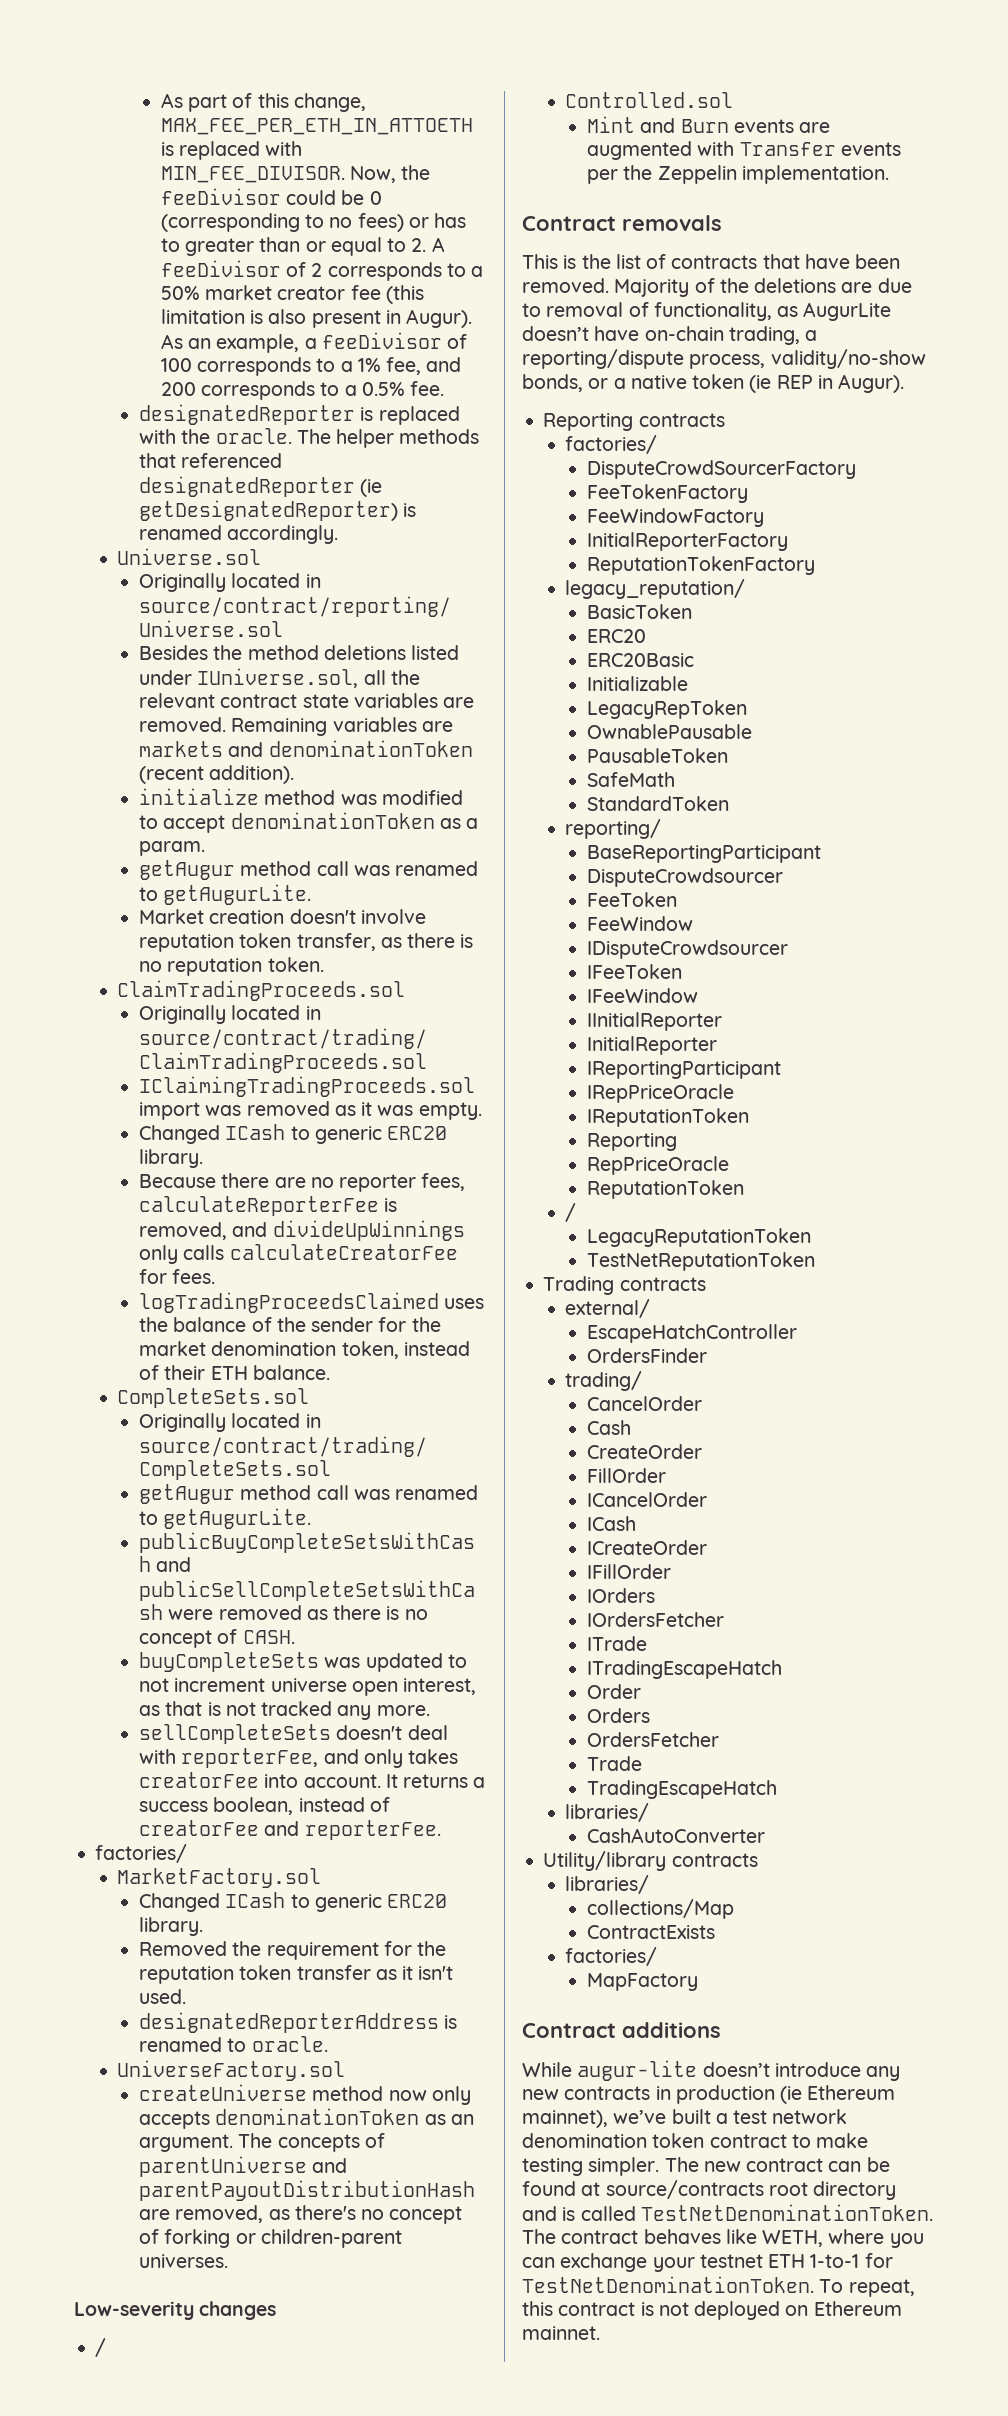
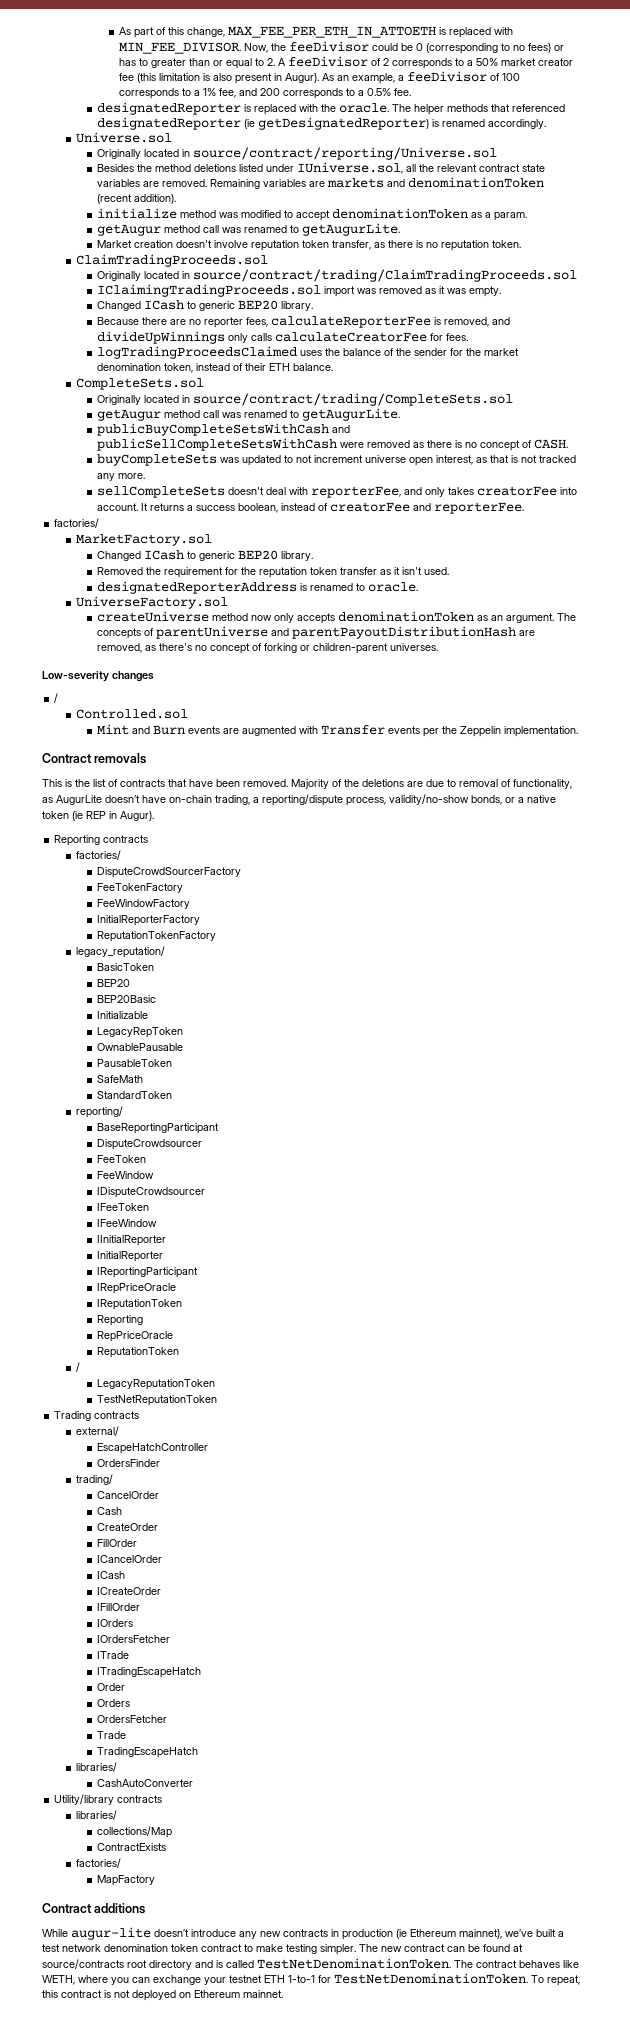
[387,1126,448,1140] ERC20 -> [238,300,279,310] BEP20
[387,1894,448,1908] ERC20 -> [238,550,279,560] BEP20
[586,629,646,643] [586,653,694,667] ERC20 // ERC20Basic -> [97,979,131,987] [97,995,157,1003] BEP20 // BEP20Basic

